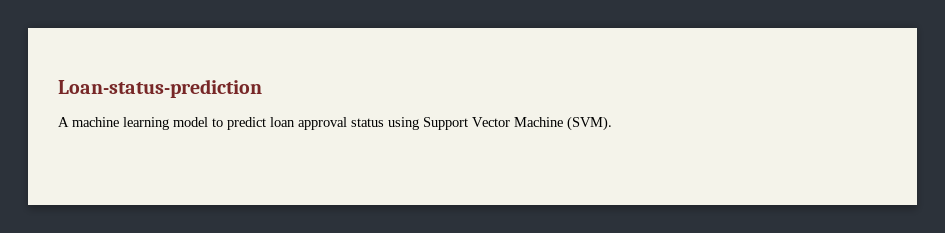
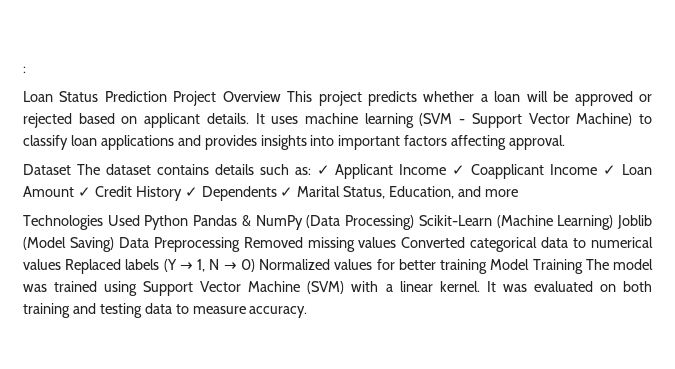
[58,79,262,98] [58,116,612,131] Loan-status-prediction // A machine learning model to predict loan approval status using Support Vector Machine (SVM). -> [23,66,26,73] [23,91,653,106] [23,113,652,128] [23,135,566,150] [23,164,653,179] [23,186,519,201] [23,215,653,230] [23,237,653,252] [23,259,654,274] [23,281,652,296] [23,303,308,318] : // Loan Status Prediction Project Overview This project predicts whether a loan will be approved or rejected based on applicant details. It uses machine learning (SVM - Support Vector Machine) to classify loan applications and provides insights into important factors affecting approval. // Dataset The dataset contains details such as: ✓ Applicant Income ✓ Coapplicant Income ✓ Loan Amount ✓ Credit History ✓ Dependents ✓ Marital Status, Education, and more // Technologies Used Python Pandas & NumPy (Data Processing) Scikit-Learn (Machine Learning) Joblib (Model Saving) Data Preprocessing Removed missing values Converted categorical data to numerical values Replaced labels (Y → 1, N → 0) Normalized values for better training Model Training The model was trained using Support Vector Machine (SVM) with a linear kernel. It was evaluated on both training and testing data to measure accuracy.

